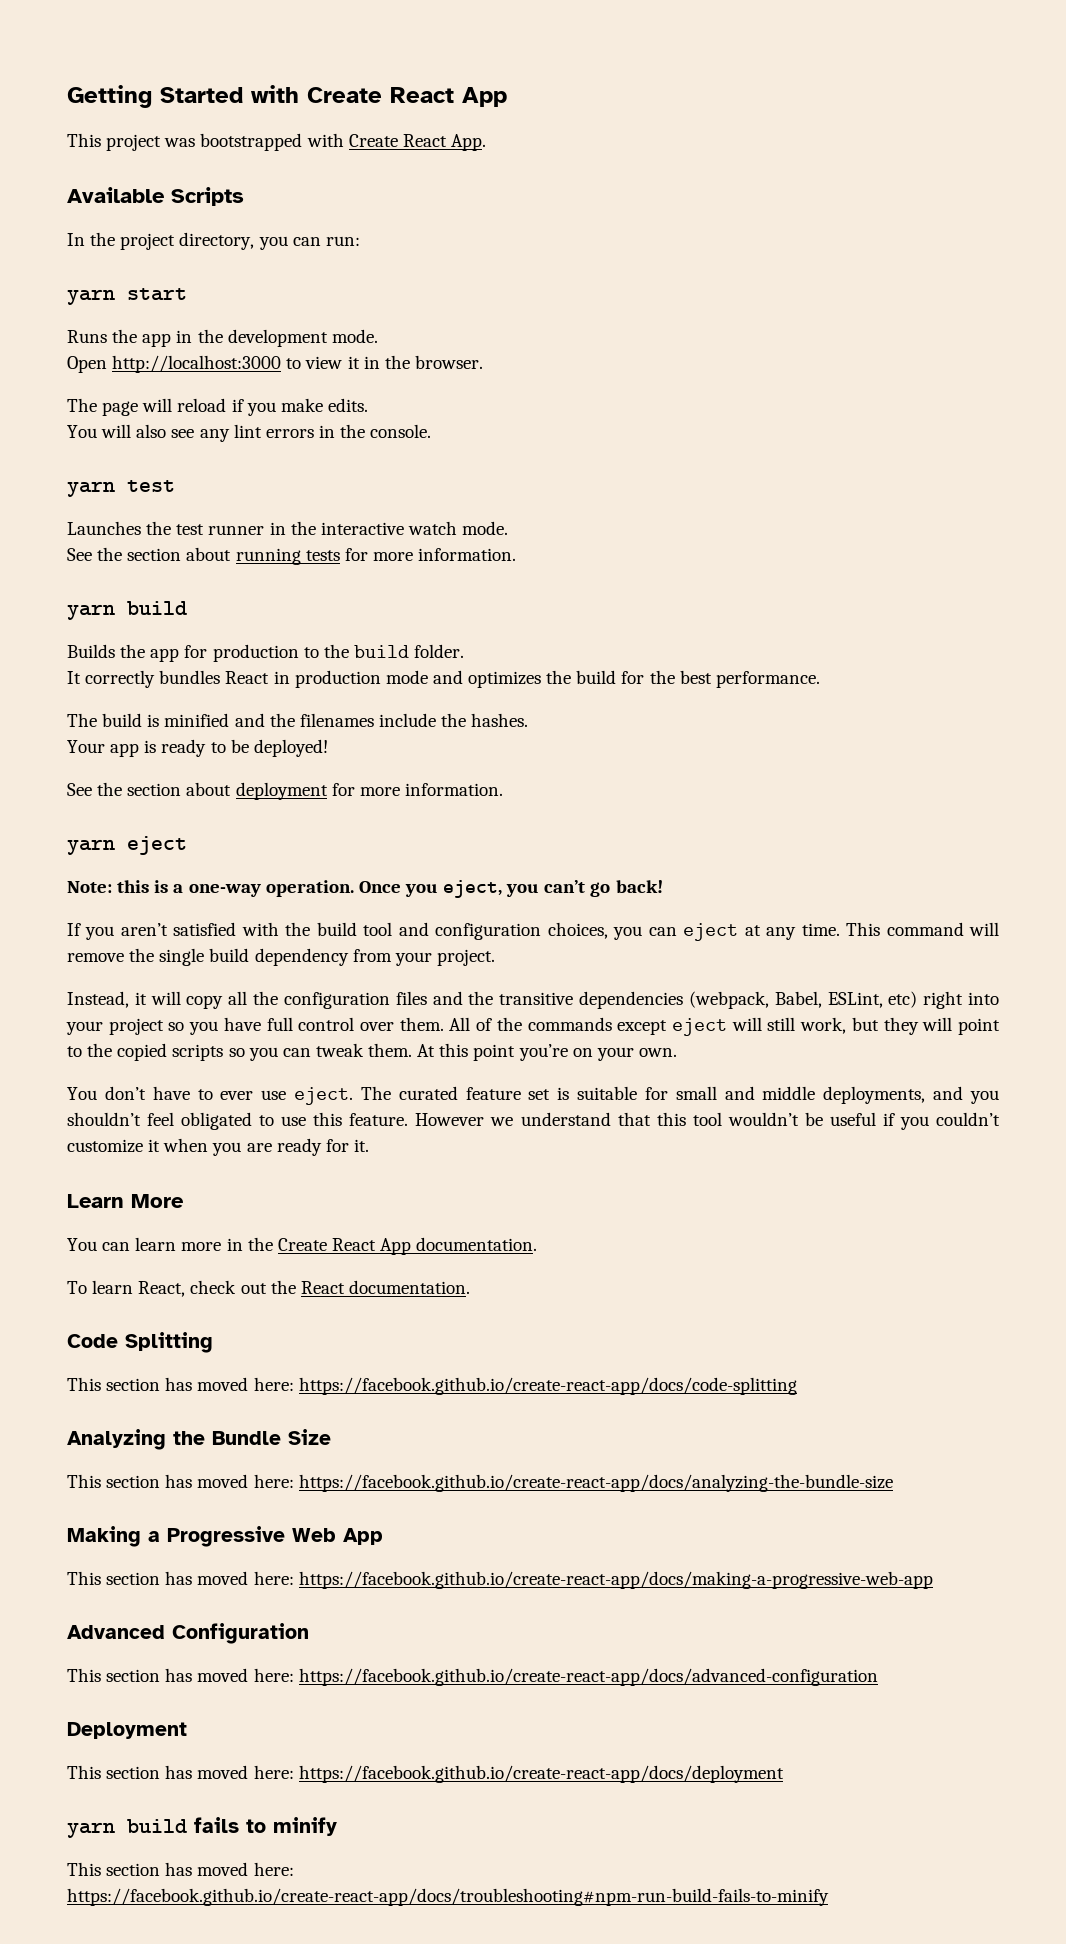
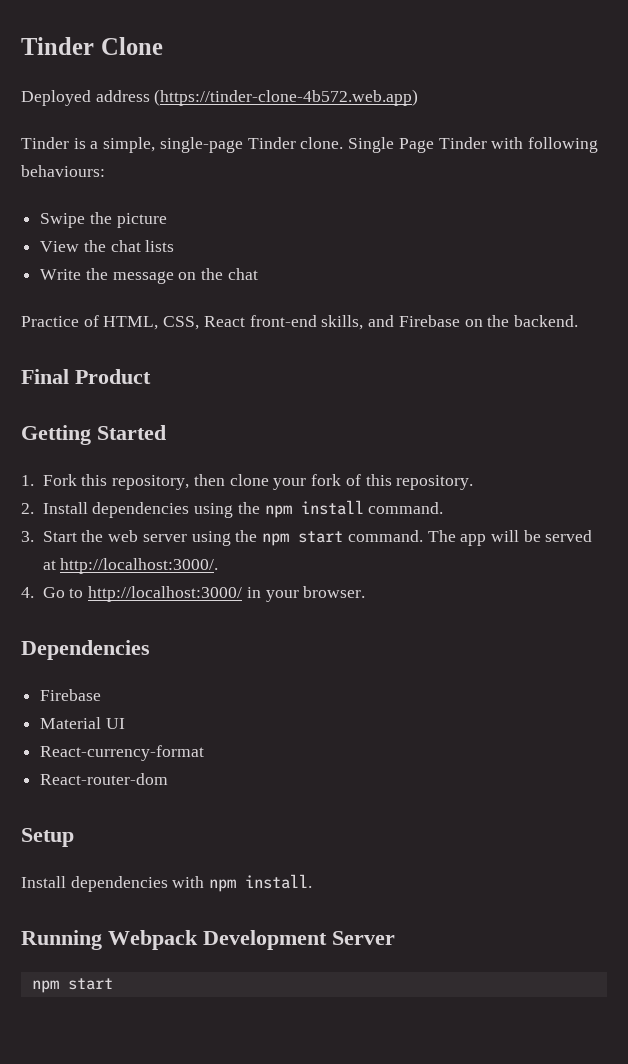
[67,85,507,108] [67,133,486,151] [67,187,244,206] [67,232,360,250] [67,288,187,305] [67,329,378,347] [67,355,483,373] [67,398,368,416] [67,424,432,442] [67,480,175,497] [67,521,509,535] [67,547,517,565] [67,601,187,620] [67,644,465,662] [67,670,820,688] [67,713,529,727] [67,739,328,757] [67,782,503,800] [67,836,187,855] [67,880,663,898] [67,922,1000,941] [67,948,495,966] [67,991,1000,1009] [66,1017,1000,1036] [67,1043,677,1061] [67,1086,1000,1105] [67,1112,1000,1130] [67,1138,369,1156] [67,1194,184,1208] [67,1237,538,1255] [67,1280,470,1297] [67,1332,213,1353] [67,1377,797,1395] [67,1429,331,1450] [67,1474,893,1492] [67,1526,383,1547] [67,1571,933,1589] [67,1623,309,1644] [67,1668,878,1686] [67,1722,187,1739] [67,1765,784,1783] [67,1817,337,1838] [67,1862,294,1876] [67,1888,829,1906] Getting Started with Create React App // This project was bootstrapped with Create React App. // Available Scripts // In the project directory, you can run: // yarn start // Runs the app in the development mode. // Open http://localhost:3000 to view it in the browser. // The page will reload if you make edits. // You will also see any lint errors in the console. // yarn test // Launches the test runner in the interactive watch mode. // See the section about running tests for more information. // yarn build // Builds the app for production to the build folder. // It correctly bundles React in production mode and optimizes the build for the best performance. // The build is minified and the filenames include the hashes. // Your app is ready to be deployed! // See the section about deployment for more information. // yarn eject // Note: this is a one-way operation. Once you eject, you can’t go back! // If you aren’t satisfied with the build tool and configuration choices, you can eject at any time. This command will remove the single build dependency from your project. // Instead, it will copy all the configuration files and the transitive dependencies (webpack, Babel, ESLint, etc) right into your project so you have full control over them. All of the commands except eject will still work, but they will point to the copied scripts so you can tweak them. At this point you’re on your own. // You don’t have to ever use eject. The curated feature set is suitable for small and middle deployments, and you shouldn’t feel obligated to use this feature. However we understand that this tool wouldn’t be useful if you couldn’t customize it when you are ready for it. // Learn More // You can learn more in the Create React App documentation. // To learn React, check out the React documentation. // Code Splitting // This section has moved here: https://facebook.github.io/create-react-app/docs/code-splitting // Analyzing the Bundle Size // This section has moved here: https://facebook.github.io/create-react-app/docs/analyzing-the-bundle-size // Making a Progressive Web App // This section has moved here: https://facebook.github.io/create-react-app/docs/making-a-progressive-web-app // Advanced Configuration // This section has moved here: https://facebook.github.io/create-react-app/docs/advanced-configuration // Deployment // This section has moved here: https://facebook.github.io/create-react-app/docs/deployment // yarn build fails to minify // This section has moved here: https://facebook.github.io/create-react-app/docs/troubleshooting#npm-run-build-fails-to-minify -> [21,37,163,55] [21,89,419,106] [21,137,598,153] [21,165,105,177] [40,212,167,228] [40,240,175,252] [40,268,258,284] [21,315,578,330] [21,369,151,384] [21,425,166,445] [21,474,474,490] [21,500,444,518] [21,530,593,546] [42,558,219,574] [21,586,366,602] [21,640,150,660] [40,689,102,701] [40,717,125,729] [40,745,205,761] [40,773,169,785] [21,828,74,847] [21,874,313,892] [21,930,395,950] [31,978,113,993] Tinder Clone // Deployed address (https://tinder-clone-4b572.web.app) // Tinder is a simple, single-page Tinder clone. Single Page Tinder with following behaviours: // Swipe the picture // View the chat lists // Write the message on the chat // Practice of HTML, CSS, React front-end skills, and Firebase on the backend. // Final Product // Getting Started // 1. Fork this repository, then clone your fork of this repository. // 2. Install dependencies using the npm install command. // 3. Start the web server using the npm start command. The app will be served at http://localhost:3000/. // 4. Go to http://localhost:3000/ in your browser. // Dependencies // Firebase // Material UI // React-currency-format // React-router-dom // Setup // Install dependencies with npm install. // Running Webpack Development Server // npm start

